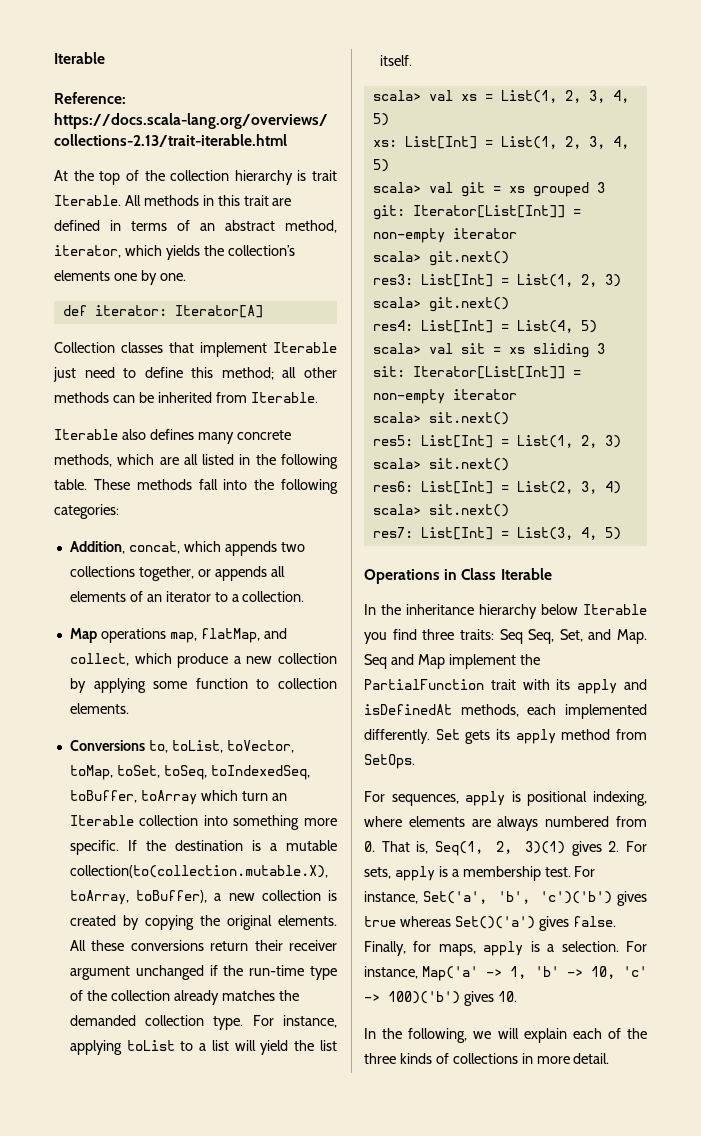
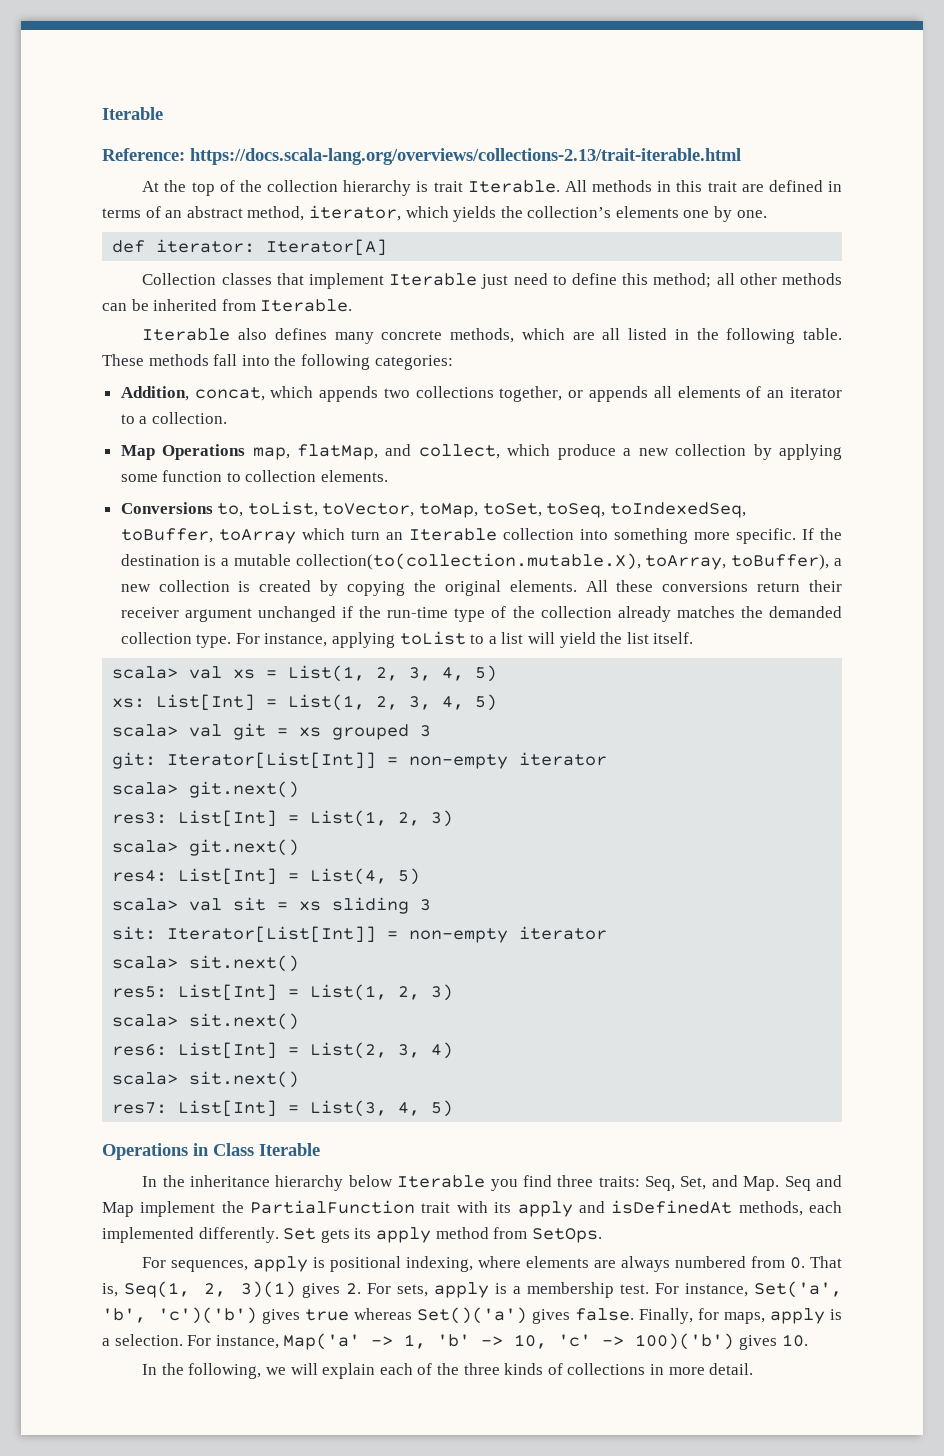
[100,628,166,643] operations -> [162,444,246,460] Operations
[499,629,523,644] Seq -> (640, 1181) none

